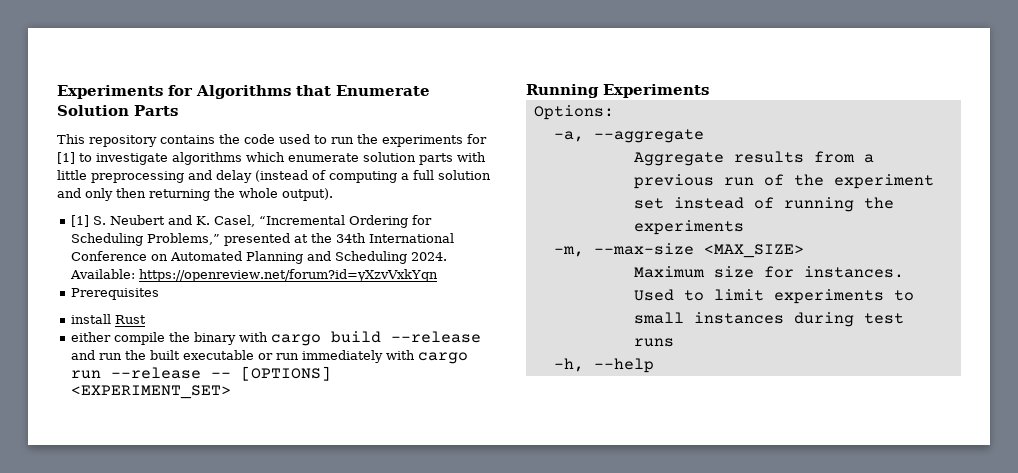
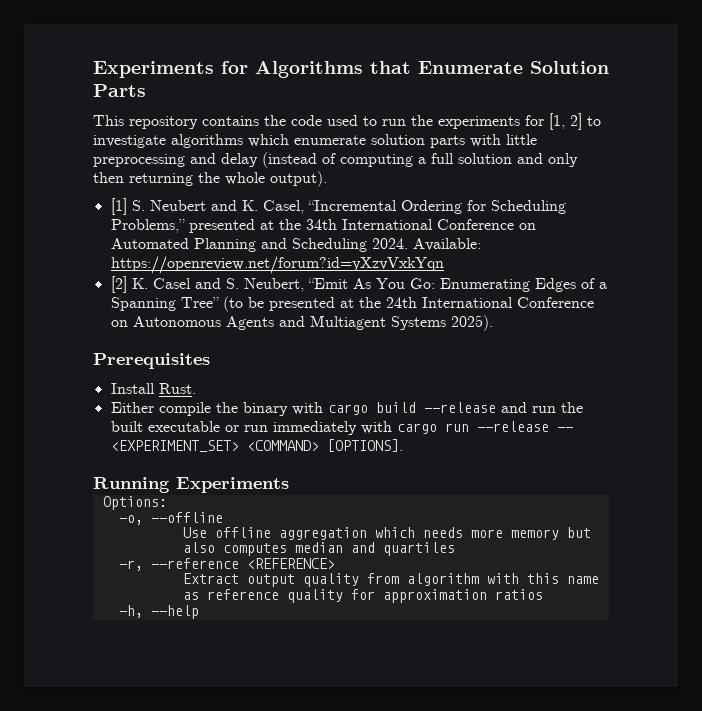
[57,152,75,164] [1] -> [549,113,582,130] [1, 2]
[71,288,160,300] [71,314,147,324] [71,332,112,342] Prerequisites // install Rust // either -> [110,276,607,293] [110,296,594,312] [110,315,493,331] [93,353,210,369] [110,383,196,394] [110,402,154,413] [2] K. Casel and S. Neubert, “Emit As You Go: Enumerating Edges of a Spanning Tree” (to be presented at the 24th International Conference on Autonomous Agents and Multiagent Systems 2025). // Prerequisites // Install Rust. // Either
[241,366,332,381] [OPTIONS] -> (573, 429) none
(232, 392) none -> [246,439,403,452] <COMMAND> [OPTIONS].
[553,129,704,143] [633,151,874,166] [633,174,934,189] [633,197,894,212] [633,220,744,235] [553,243,804,258] [633,266,904,278] [633,289,914,304] [633,312,904,327] [633,338,674,347] -a, --aggregate // Aggregate results from a previous run of the experiment set instead of running the experiments // -m, --max-size <MAX_SIZE> // Maximum size for instances. Used to limit experiments to small instances during test runs -> [118,512,223,525] [182,527,591,540] [182,542,455,556] [118,558,335,571] [182,573,599,587] [182,589,543,603] -o, --offline // Use offline aggregation which needs more memory but also computes median and quartiles // -r, --reference <REFERENCE> // Extract output quality from algorithm with this name as reference quality for approximation ratios

